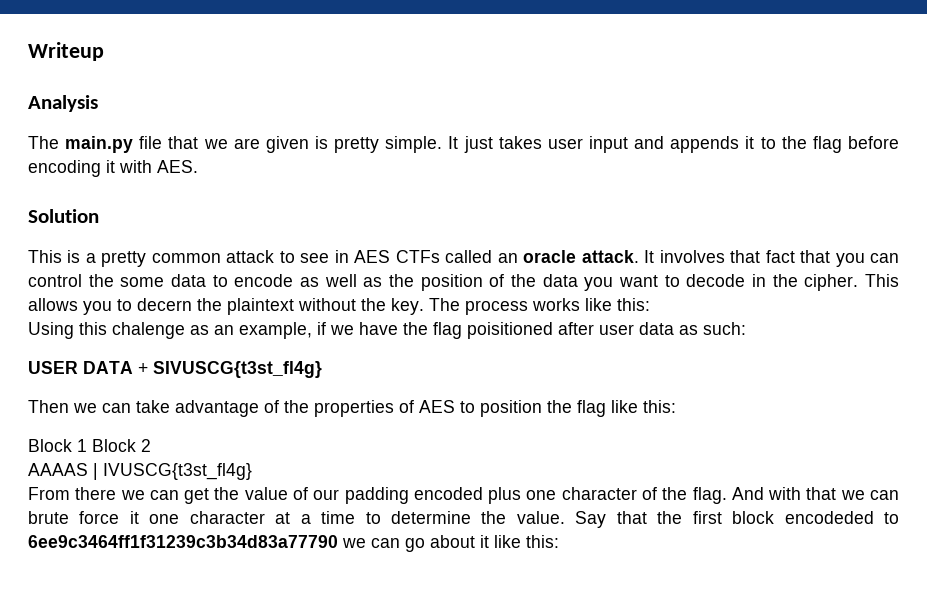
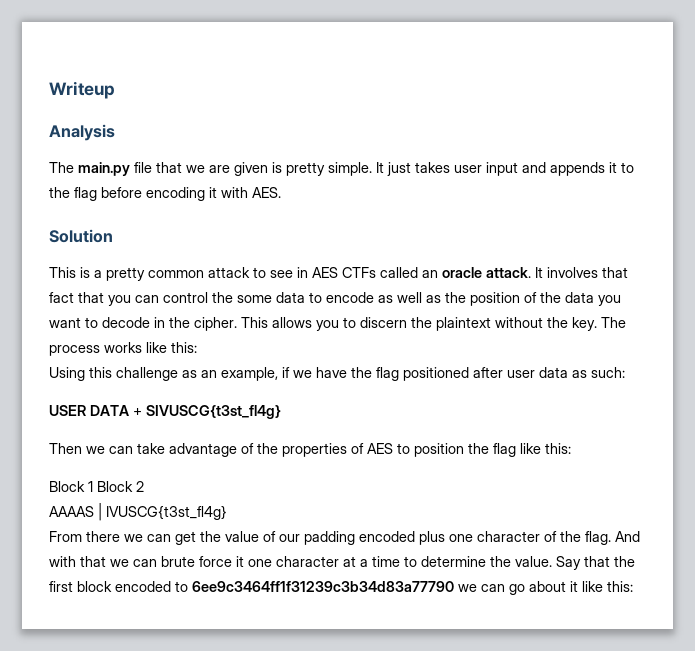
[137,298,192,311] decern -> [360,317,407,328] discern
[112,322,185,339] chalenge -> [116,367,178,381] challenge
[467,322,553,339] poisitioned -> [403,367,469,381] positioned
[784,511,874,524] encodeded -> [115,581,171,592] encoded

